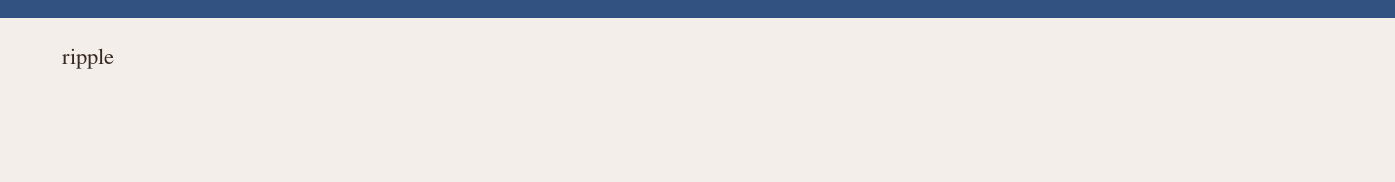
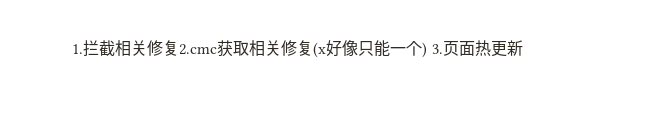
[62,48,114,69] ripple -> [72,40,523,58] 1.拦截相关修复2.cmc获取相关修复(x好像只能一个) 3.页面热更新

